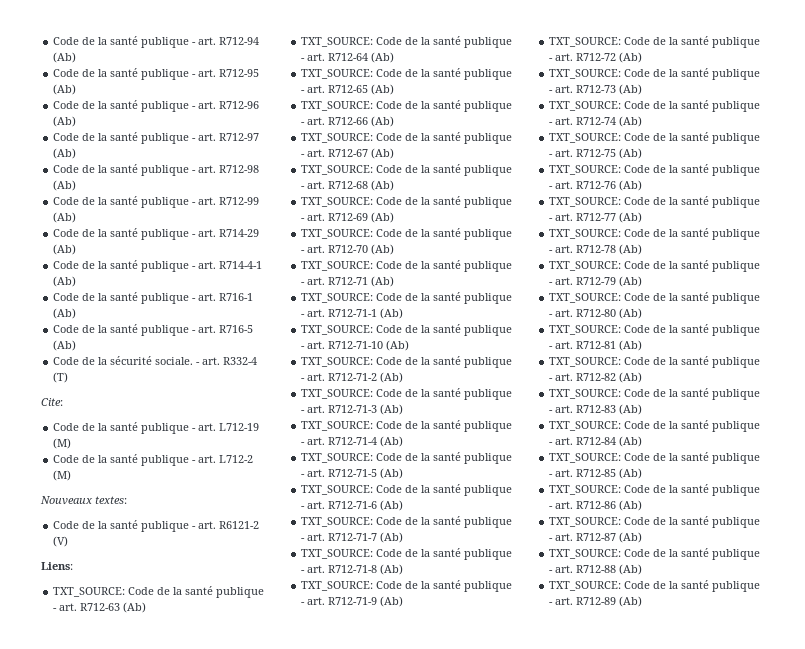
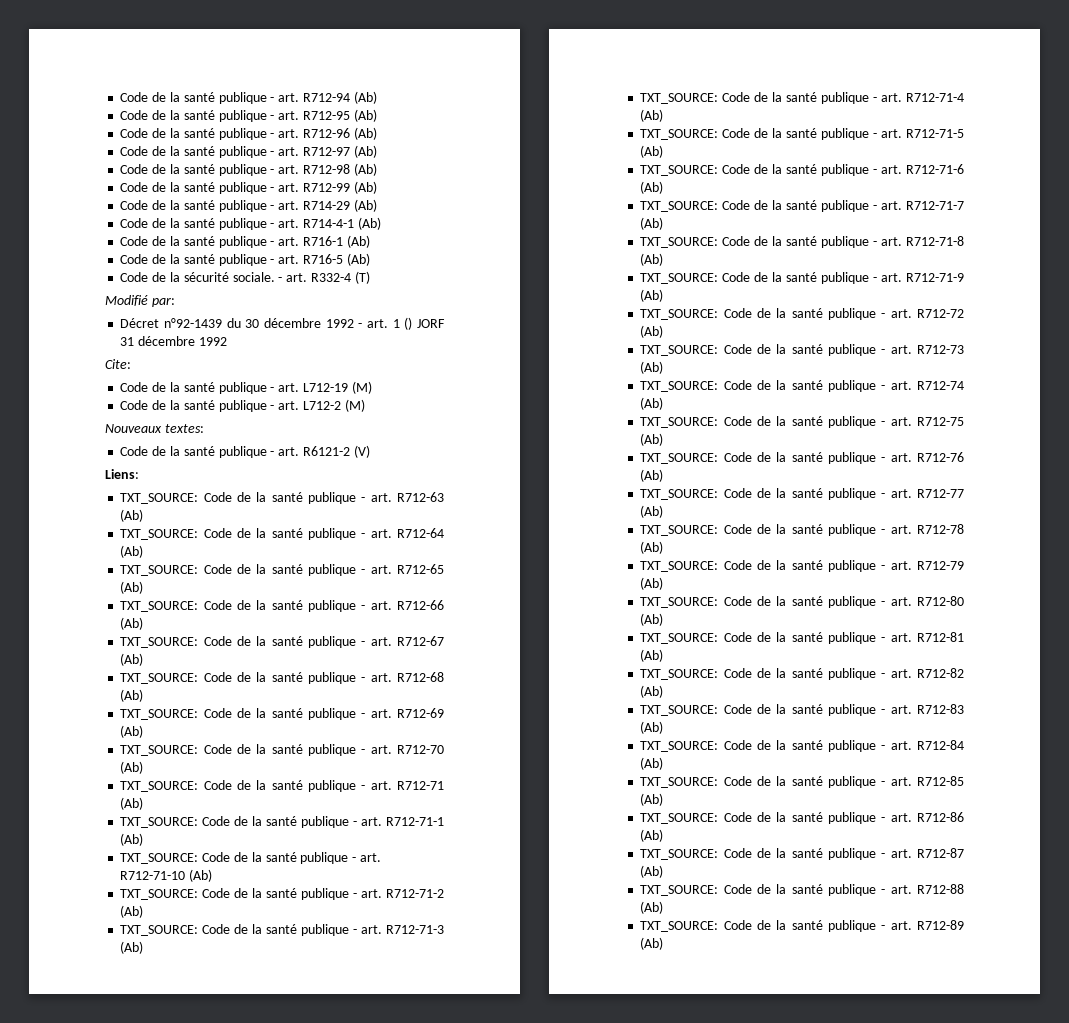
(69, 377) none -> [105,295,175,307] [120,317,446,330] [120,336,227,346] // Modifié par: // Décret n°92-1439 du 30 décembre 1992 - art. 1 () JORF 31 décembre 1992

